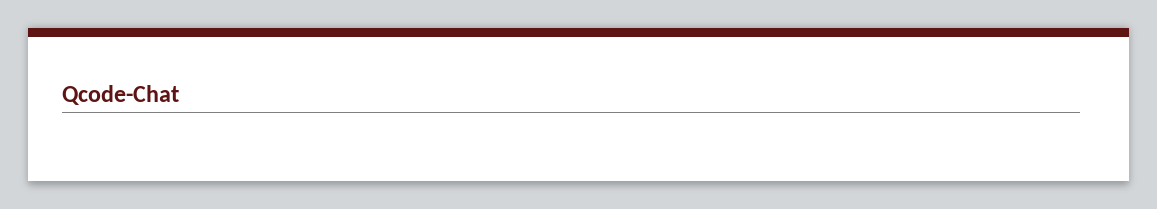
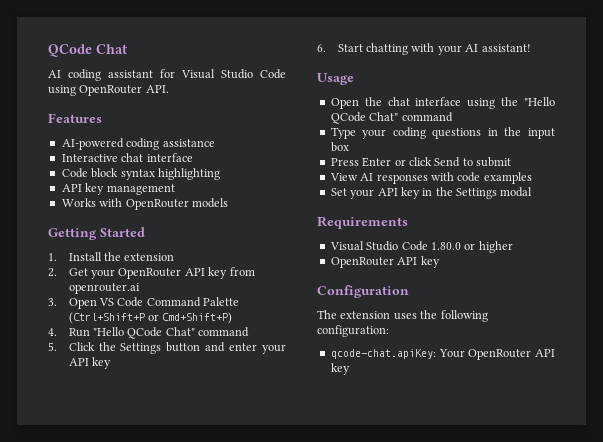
[62,85,179,105] Qcode-Chat -> [48,44,127,57] [48,69,286,81] [48,85,169,96] [48,113,102,123] [61,138,215,150] [61,153,193,162] [61,168,220,180] [61,183,175,195] [61,198,228,210] [48,227,145,240] [48,252,175,261] [48,267,255,279] [68,283,140,294] [48,297,240,309] [68,312,233,324] [48,327,250,339] [48,342,286,354] [68,357,112,369] [317,43,531,55] [317,73,354,85] [330,97,555,109] [330,112,453,124] [330,127,555,139] [330,142,349,152] [330,157,511,167] [329,172,532,184] [330,187,533,199] [317,216,408,229] [329,241,513,253] [330,256,440,268] [317,285,409,298] [317,310,488,322] [317,325,389,337] [330,349,555,360] [330,363,350,375] QCode Chat // AI coding assistant for Visual Studio Code using OpenRouter API. // Features // AI-powered coding assistance // Interactive chat interface // Code block syntax highlighting // API key management // Works with OpenRouter models // Getting Started // 1. Install the extension // 2. Get your OpenRouter API key from openrouter.ai // 3. Open VS Code Command Palette (Ctrl+Shift+P or Cmd+Shift+P) // 4. Run "Hello QCode Chat" command // 5. Click the Settings button and enter your API key // 6. Start chatting with your AI assistant! // Usage // Open the chat interface using the "Hello QCode Chat" command // Type your coding questions in the input box // Press Enter or click Send to submit // View AI responses with code examples // Set your API key in the Settings modal // Requirements // Visual Studio Code 1.80.0 or higher // OpenRouter API key // Configuration // The extension uses the following configuration: // qcode-chat.apiKey: Your OpenRouter API key

